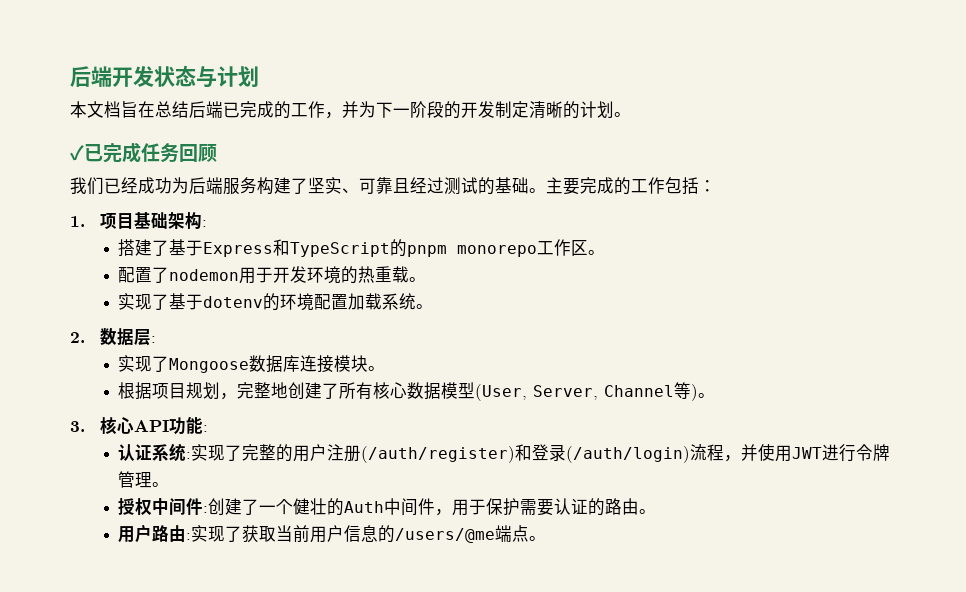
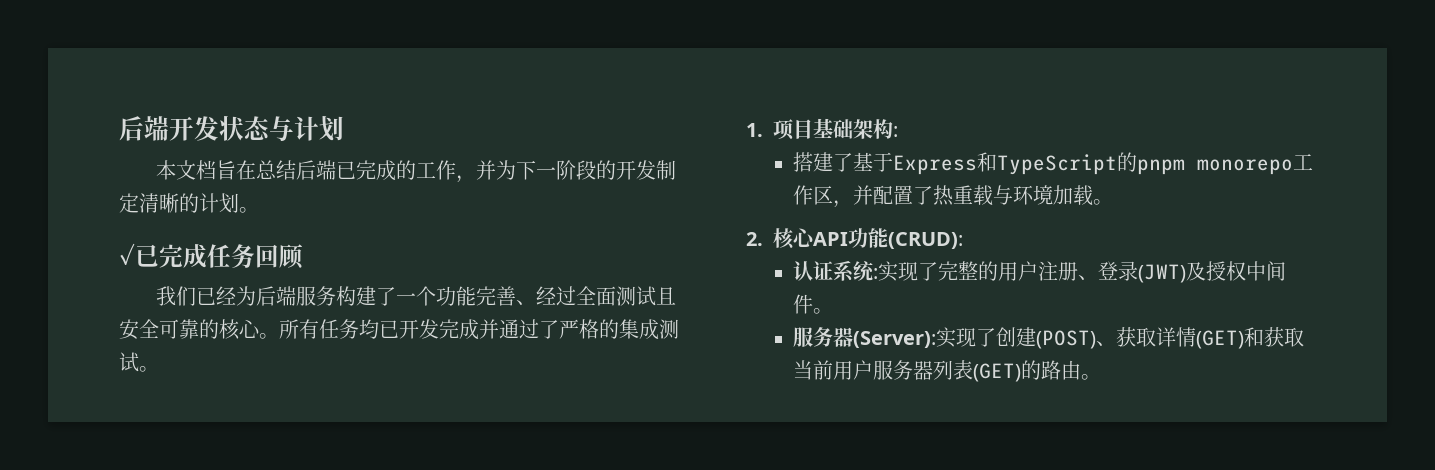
[138,177,172,194] 成功 -> (237, 295) none
[308,177,716,195] 坚实、可靠且经过测试的基础。主要完成的工作包括： -> [396,286,677,306] [119,319,679,340] [119,352,159,372] 一个功能完善、经过全面测试且安全可靠的核心。所有任务均已开发完成并通过了严格的集成测试。
[588,250,606,255] [118,266,427,284] [118,293,434,311] [70,328,157,346] [118,355,386,373] [118,382,716,401] [70,421,85,432] 。 // 配置了nodemon用于开发环境的热重载。 // 实现了基于dotenv的环境配置加载系统。 // 2.数据层: // 实现了Mongoose数据库连接模块。 // 根据项目规划，完整地创建了所有核心数据模型(User, Server, Channel等)。 // 3. -> [833,185,1114,208] [746,232,763,246] ，并配置了热重载与环境加载。 // 2.
[203,425,209,432] : -> [888,232,963,249] (CRUD):
[361,444,891,463] [118,471,170,488] [118,498,657,516] [118,524,530,543] (/auth/register)和登录(/auth/login)流程，并使用JWT进行令牌管理。 // 授权中间件:创建了一个健壮的Auth中间件，用于保护需要认证的路由。 // 用户路由:实现了获取当前用户信息的/users/@me端点 -> [1078,261,1287,283] [793,294,834,314] [793,327,1305,349] [793,360,1082,382] 、登录(JWT)及授权中间件。 // 服务器(Server):实现了创建(POST)、获取详情(GET)和获取当前用户服务器列表(GET)的路由

